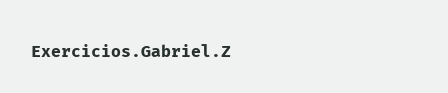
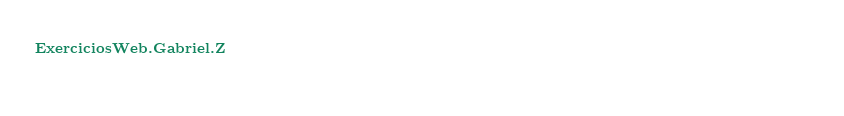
[31,44,231,57] Exercicios.Gabriel.Z -> [35,43,226,54] ExerciciosWeb.Gabriel.Z

